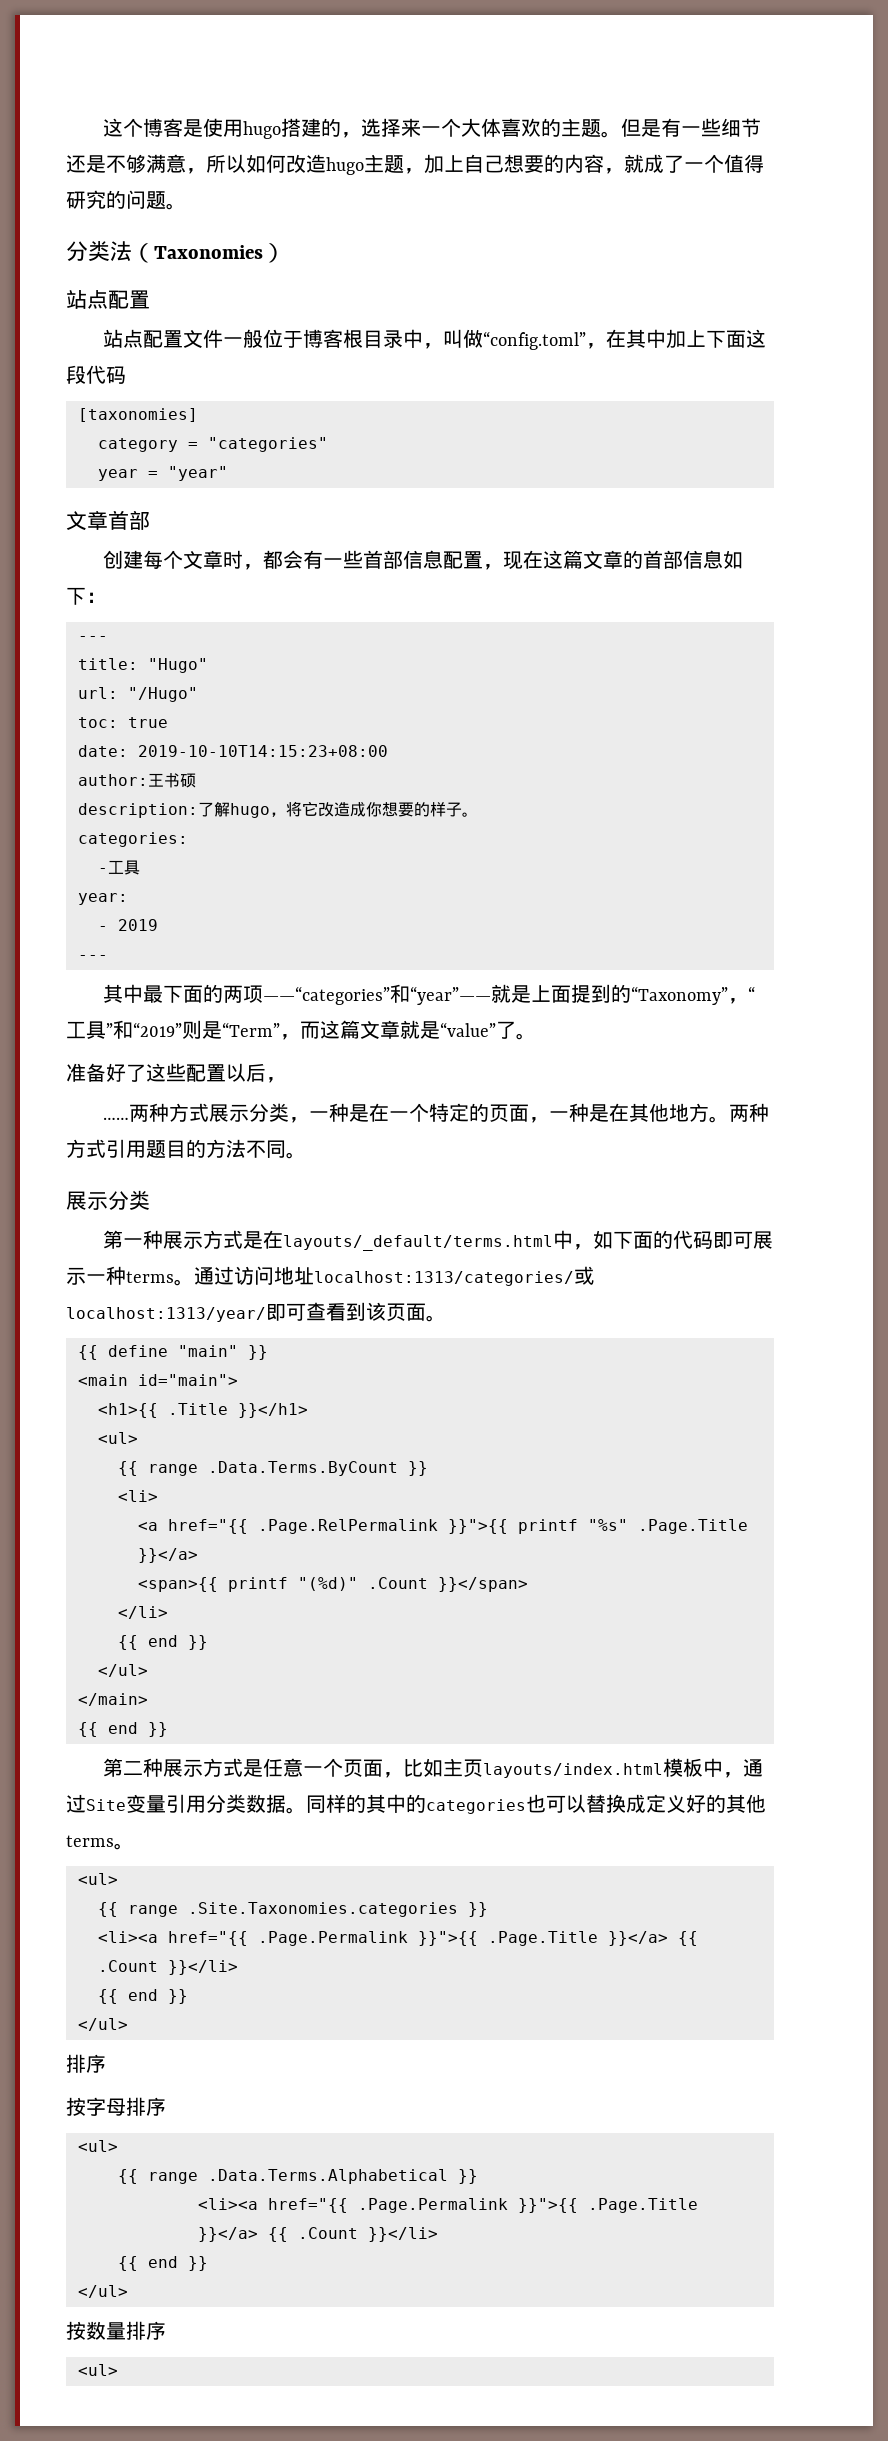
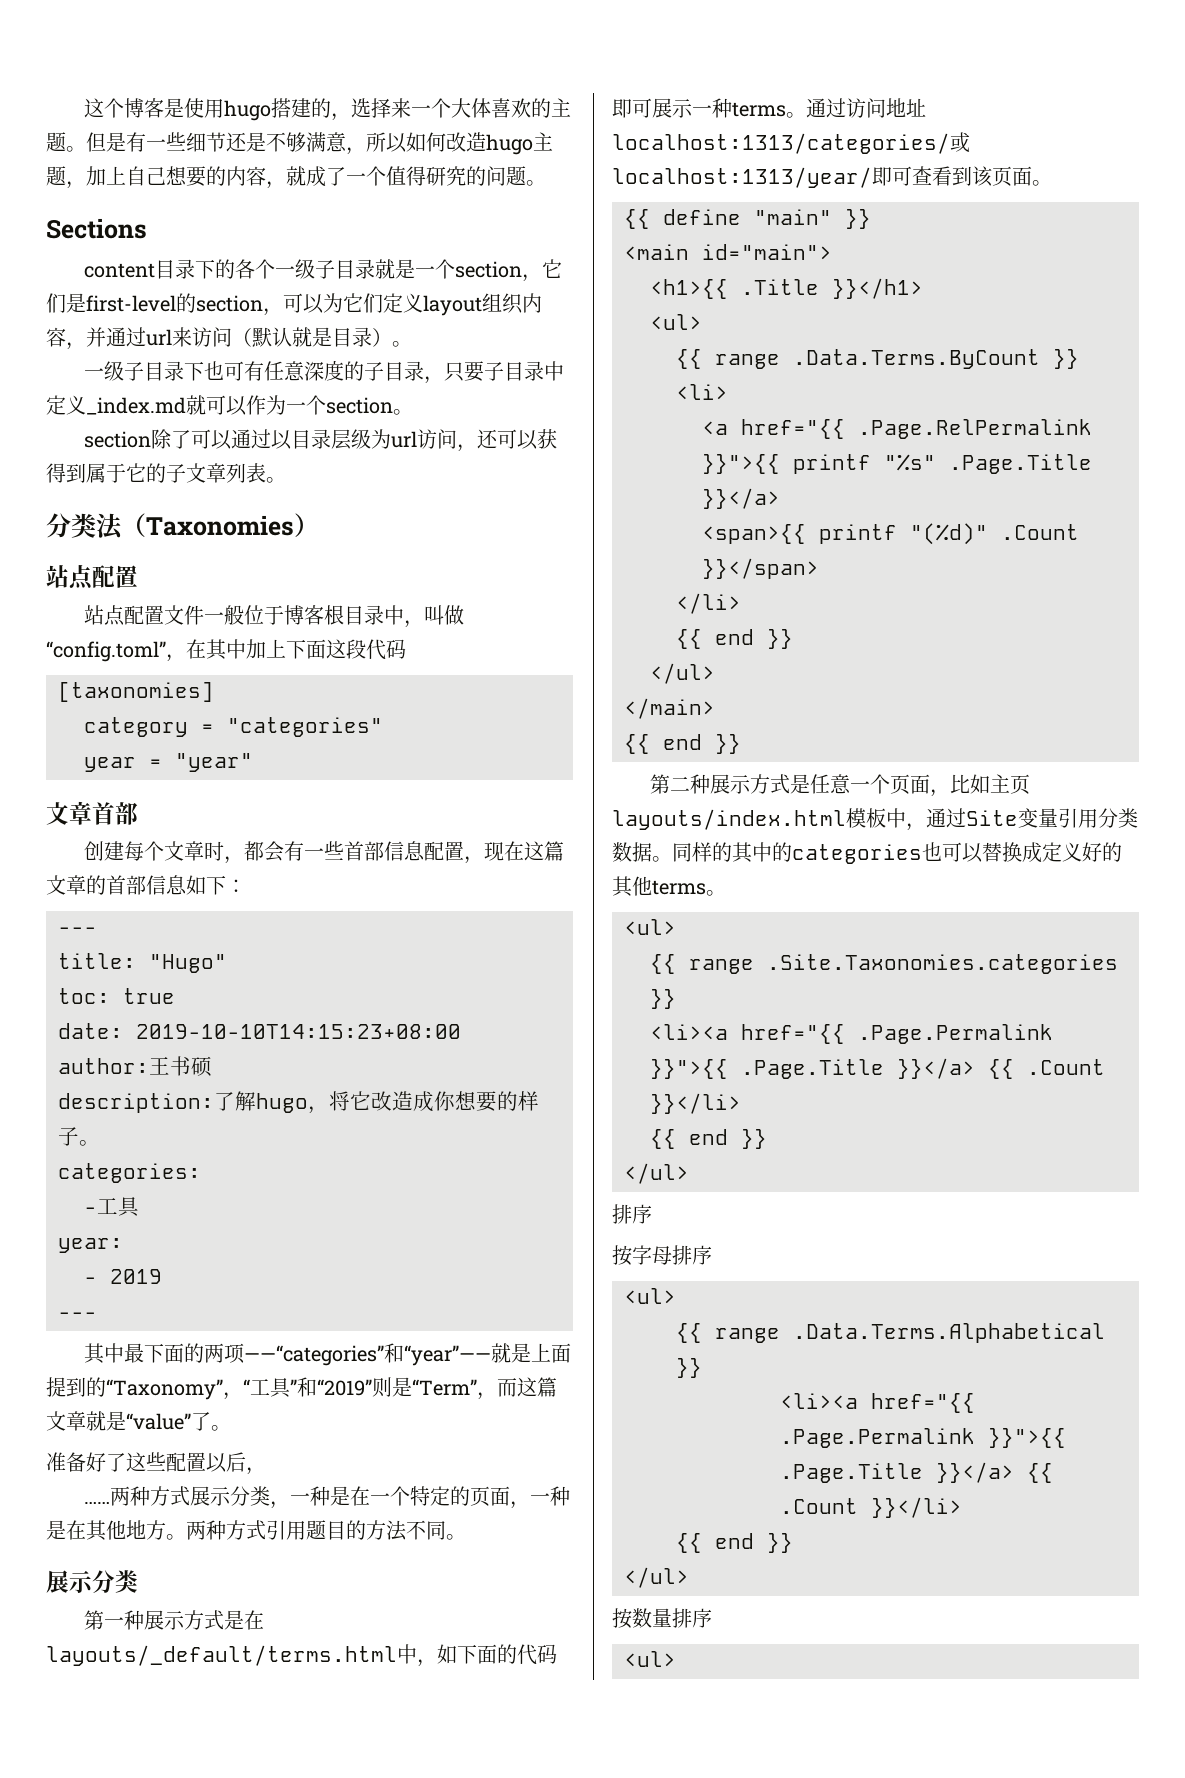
(186, 206) none -> [46,218,147,239] [83,259,562,282] [46,293,542,316] [46,327,412,350] [83,360,564,384] [46,395,413,416] [83,429,557,452] [46,463,286,483] // Sections // content目录下的各个一级子目录就是一个section，它们是first-level的section，可以为它们定义layout组织内容，并通过url来访问（默认就是目录）。 // 一级子目录下也可有任意深度的子目录，只要子目录中定义_index.md就可以作为一个section。 // section除了可以通过以目录层级为url访问，还可以获得到属于它的子文章列表。
[78,687,198,702] // url: "/Hugo" -> (227, 963) none

